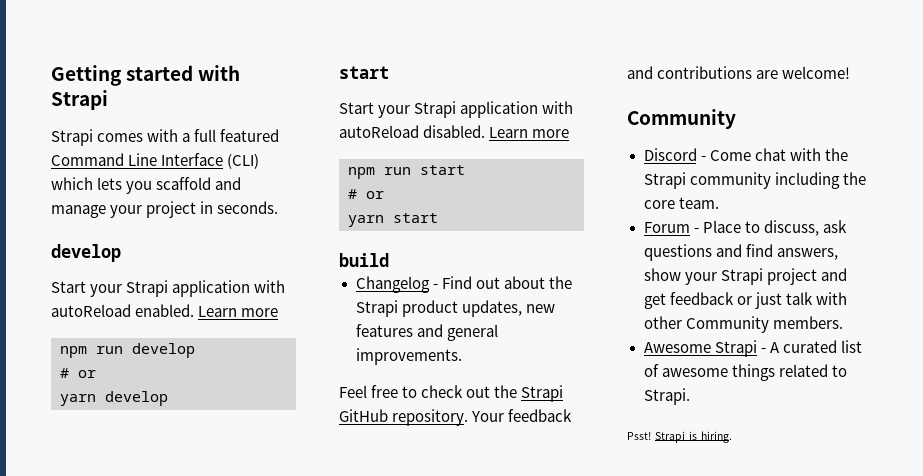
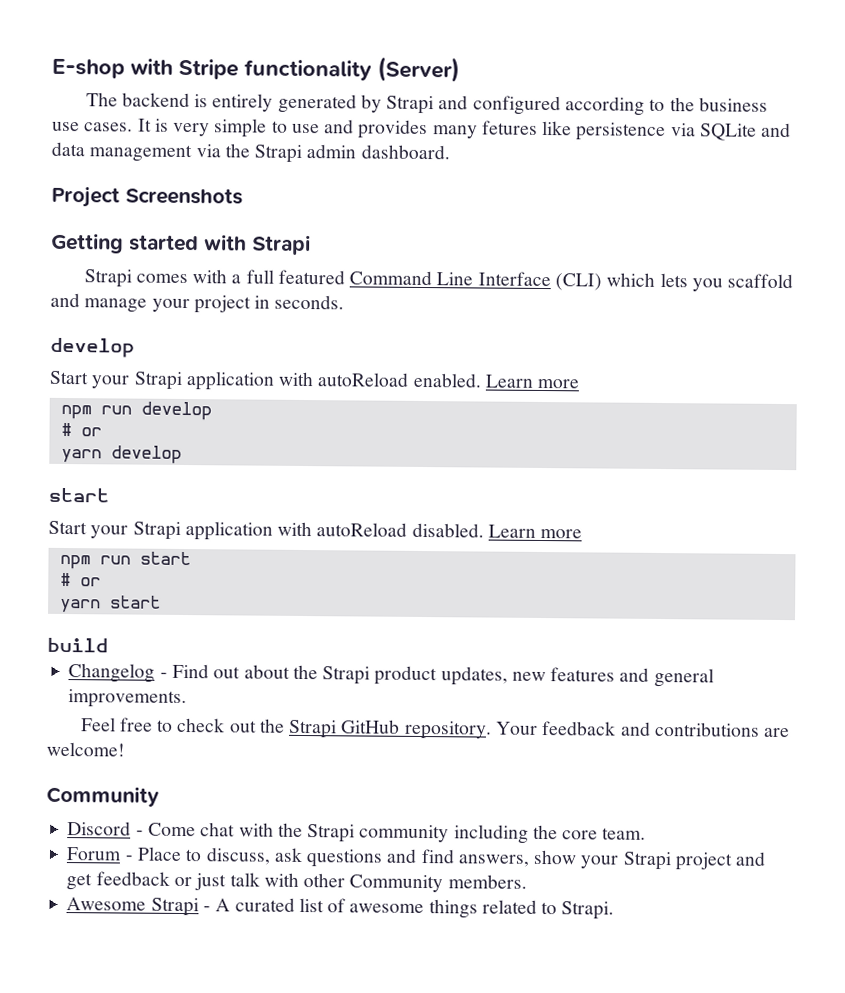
(51, 75) none -> [52,56,460,83] [85,92,768,116] [52,118,792,142] [51,141,450,163] [51,185,243,208] E-shop with Stripe functionality (Server) // The backend is entirely generated by Strapi and configured according to the business use cases. It is very simple to use and provides many fetures like persistence via SQLite and data management via the Strapi admin dashboard. // Project Screenshots //
[627,431,733,443] // Psst! Strapi is hiring. -> (615, 910) none

